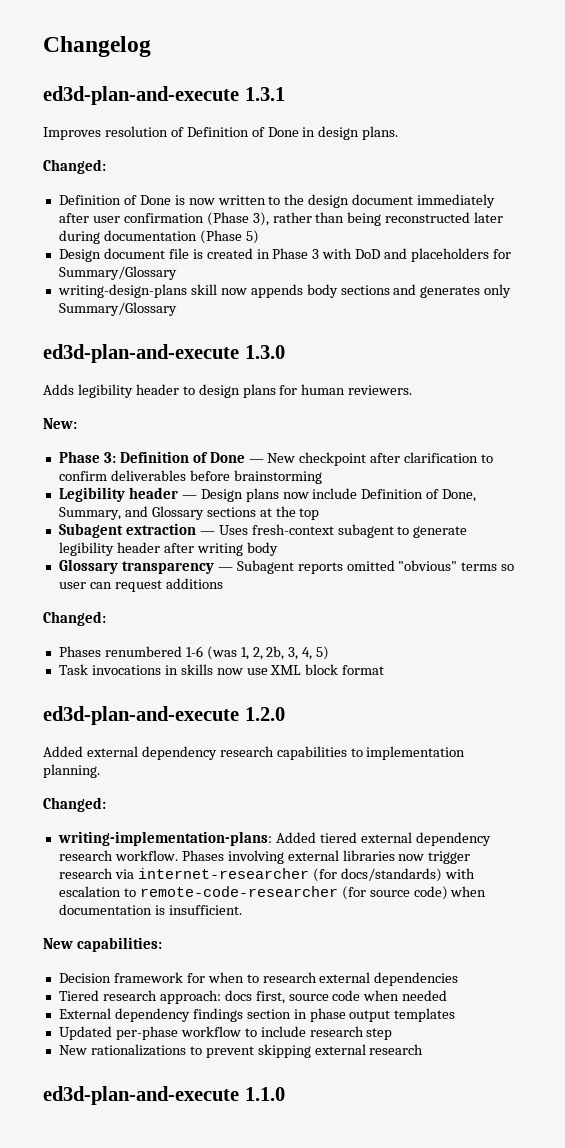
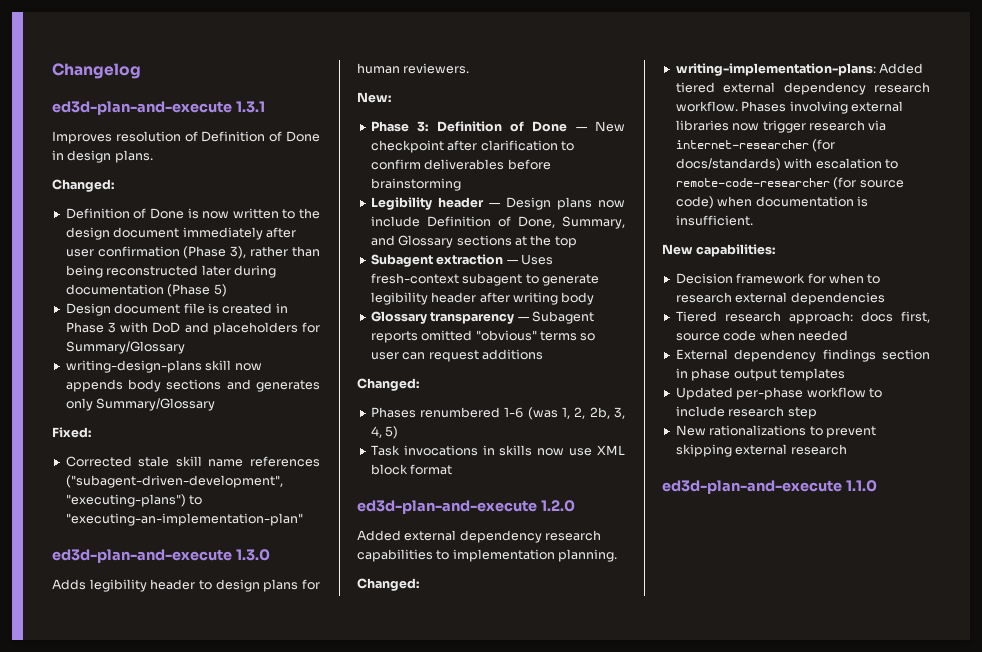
(177, 309) none -> [52,427,91,438] [65,456,320,467] [65,475,283,488] [65,494,203,507] [65,513,303,526] // Fixed: // Corrected stale skill name references ("subagent-driven-development", "executing-plans") to "executing-an-implementation-plan"

